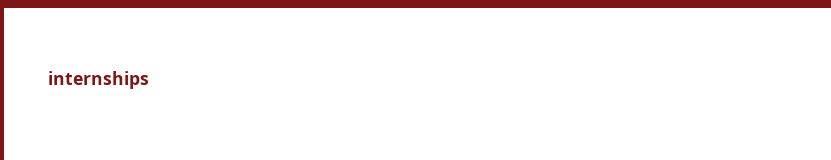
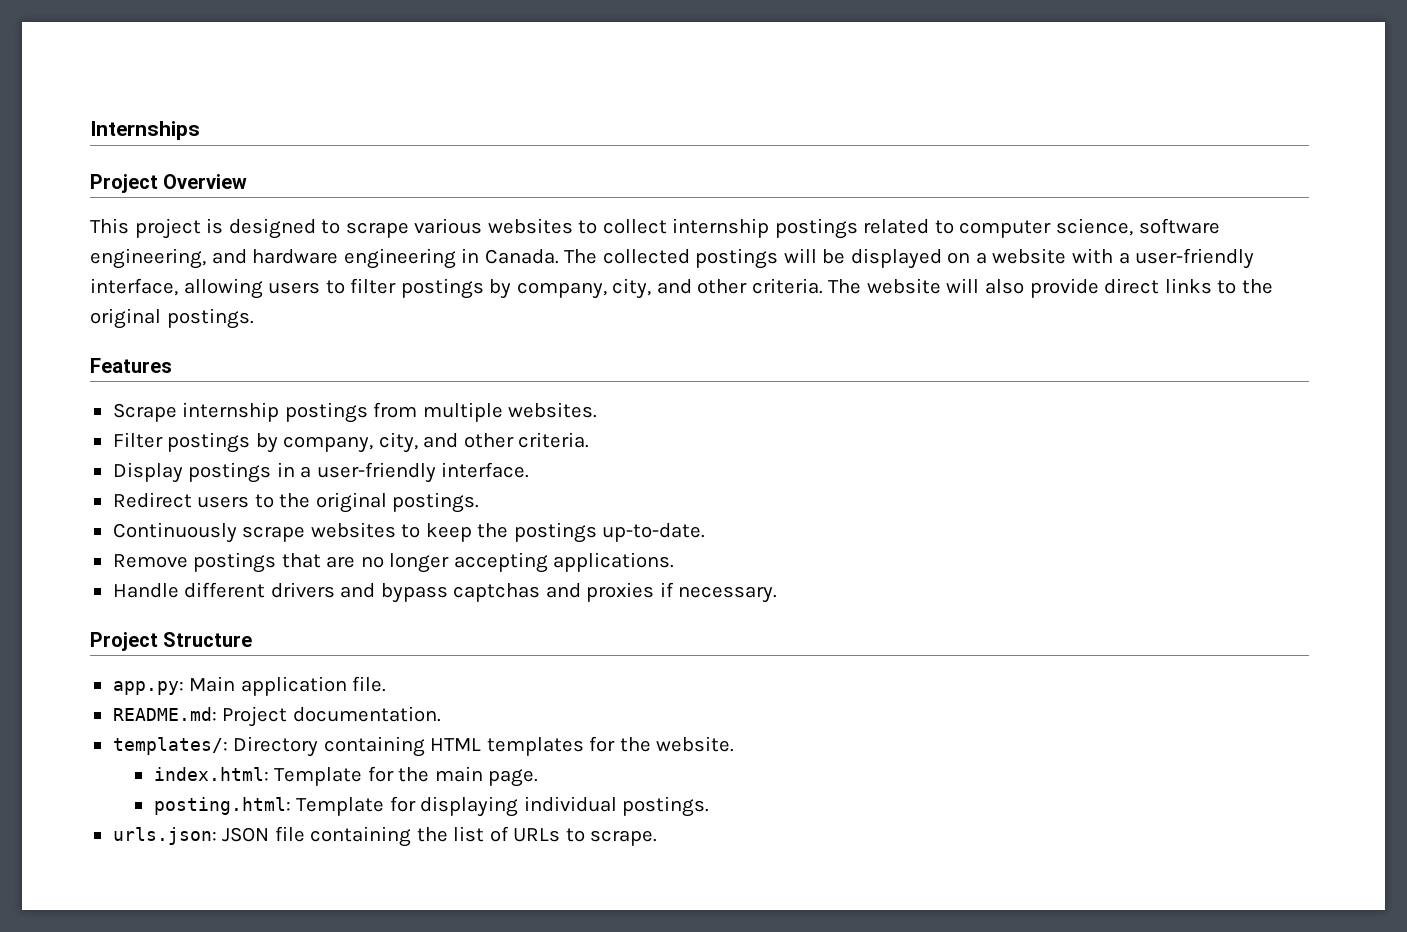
[48,71,149,89] internships -> [90,121,200,140] [90,174,248,193] [90,218,1220,239] [90,248,1255,269] [90,278,1273,299] [90,308,254,329] [90,358,172,373] [112,402,598,423] [112,432,590,453] [112,462,530,483] [112,492,480,513] [112,522,706,543] [112,552,675,573] [112,582,778,603] [90,632,253,651] [112,676,387,696] [112,706,441,727] [112,736,735,757] [153,766,539,787] [153,796,710,817] [112,826,658,847] Internships // Project Overview // This project is designed to scrape various websites to collect internship postings related to computer science, software engineering, and hardware engineering in Canada. The collected postings will be displayed on a website with a user-friendly interface, allowing users to filter postings by company, city, and other criteria. The website will also provide direct links to the original postings. // Features // Scrape internship postings from multiple websites. // Filter postings by company, city, and other criteria. // Display postings in a user-friendly interface. // Redirect users to the original postings. // Continuously scrape websites to keep the postings up-to-date. // Remove postings that are no longer accepting applications. // Handle different drivers and bypass captchas and proxies if necessary. // Project Structure // app.py: Main application file. // README.md: Project documentation. // templates/: Directory containing HTML templates for the website. // index.html: Template for the main page. // posting.html: Template for displaying individual postings. // urls.json: JSON file containing the list of URLs to scrape.

